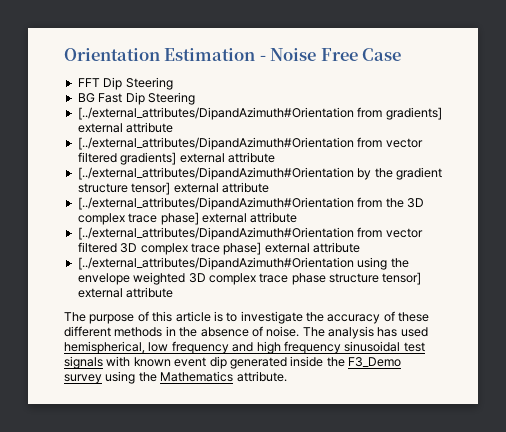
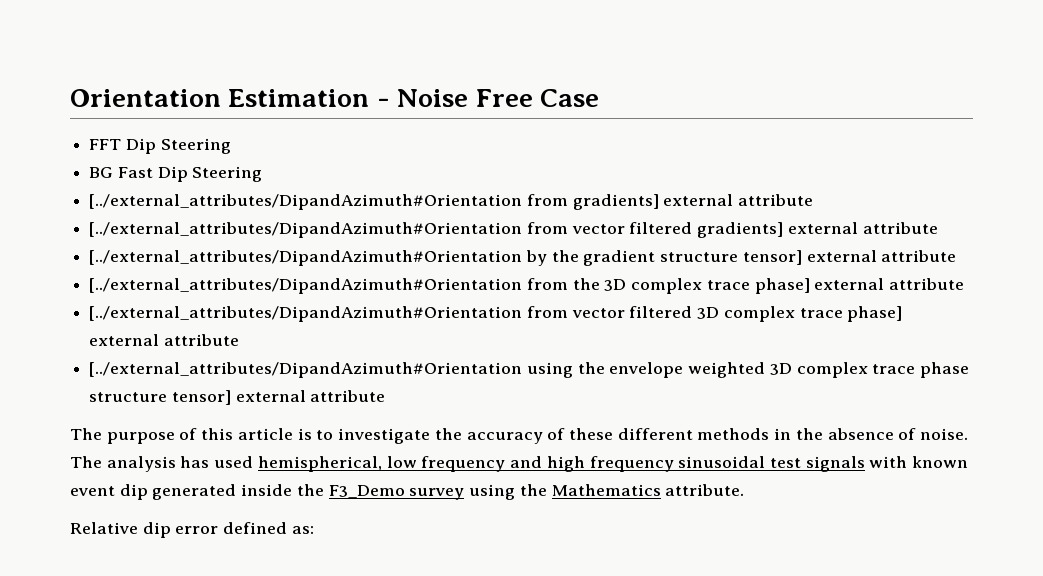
(287, 376) none -> [70,522,314,538] // Relative dip error defined as:

